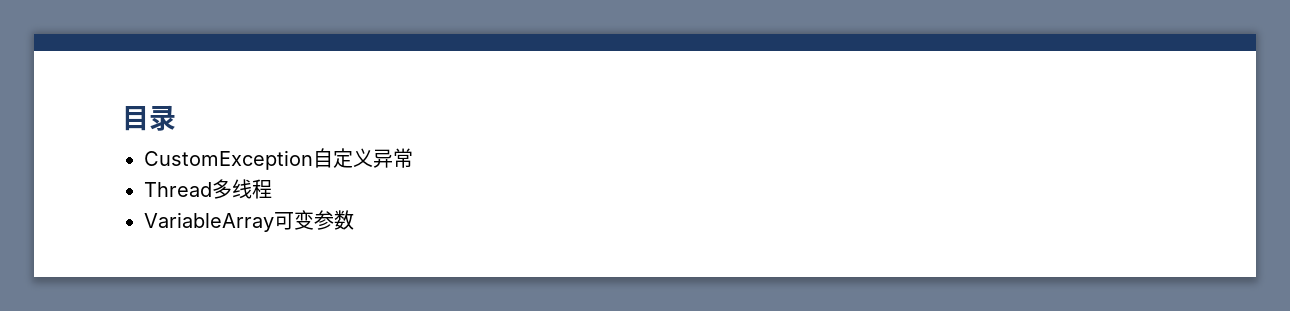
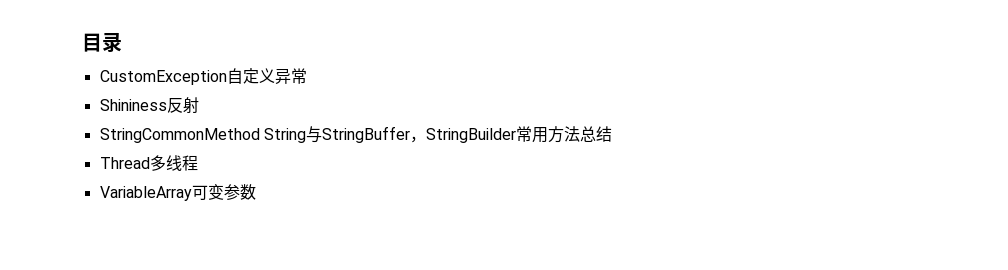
(413, 158) none -> [99,97,199,114] [99,126,612,143] // Shininess反射 // StringCommonMethod String与StringBuffer，StringBuilder常用方法总结

